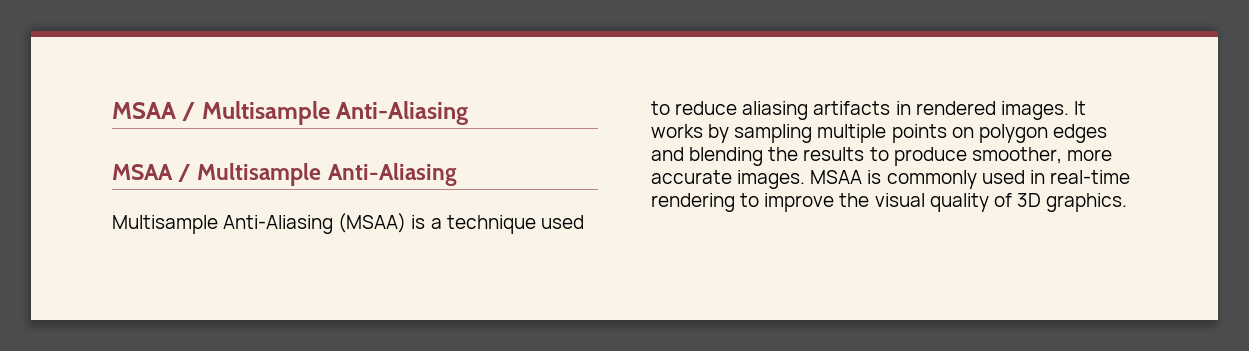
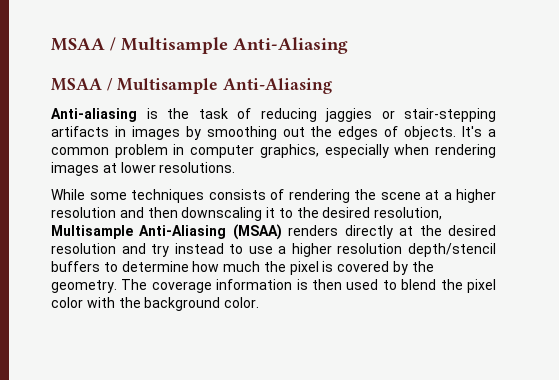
[112,213,584,234] [651,101,1086,120] [651,124,1107,143] [651,147,1112,166] [651,170,1130,189] [651,193,1128,212] Multisample Anti-Aliasing (MSAA) is a technique used to reduce aliasing artifacts in rendered images. It works by sampling multiple points on polygon edges and blending the results to produce smoother, more accurate images. MSAA is commonly used in real-time rendering to improve the visual quality of 3D graphics. -> [51,108,496,122] [51,126,496,140] [51,144,497,158] [51,162,236,176] [51,189,496,203] [51,207,443,221] [51,224,496,240] [51,243,497,257] [51,261,434,275] [51,279,496,293] [51,297,260,311] Anti-aliasing is the task of reducing jaggies or stair-stepping artifacts in images by smoothing out the edges of objects. It's a common problem in computer graphics, especially when rendering images at lower resolutions. // While some techniques consists of rendering the scene at a higher resolution and then downscaling it to the desired resolution, Multisample Anti-Aliasing (MSAA) renders directly at the desired resolution and try instead to use a higher resolution depth/stencil buffers to determine how much the pixel is covered by the geometry. The coverage information is then used to blend the pixel color with the background color.

